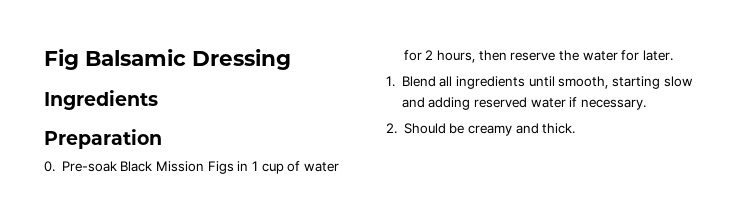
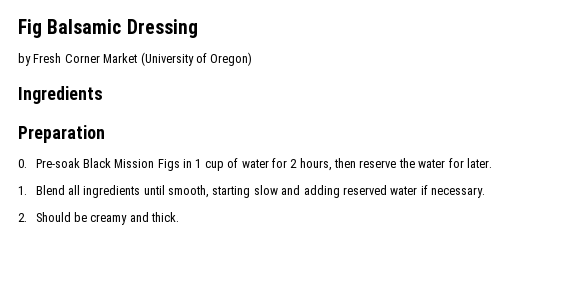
(291, 59) none -> [18,52,253,66] // by Fresh Corner Market (University of Oregon)

